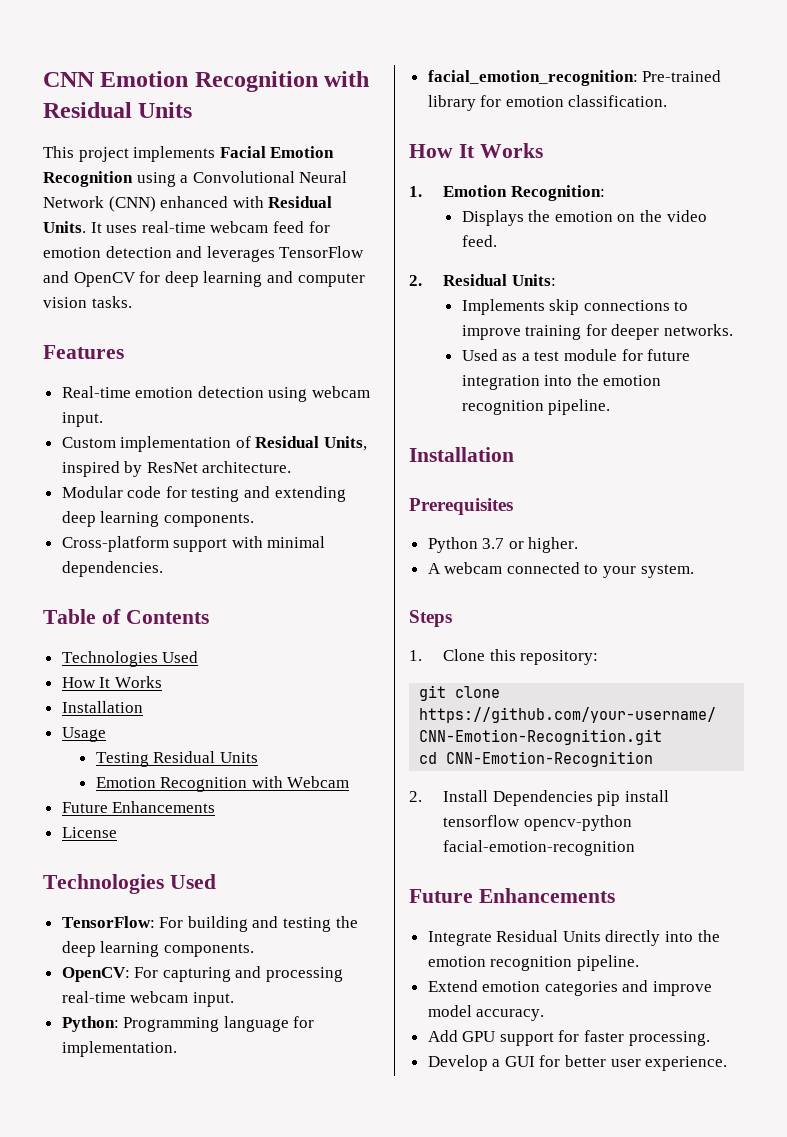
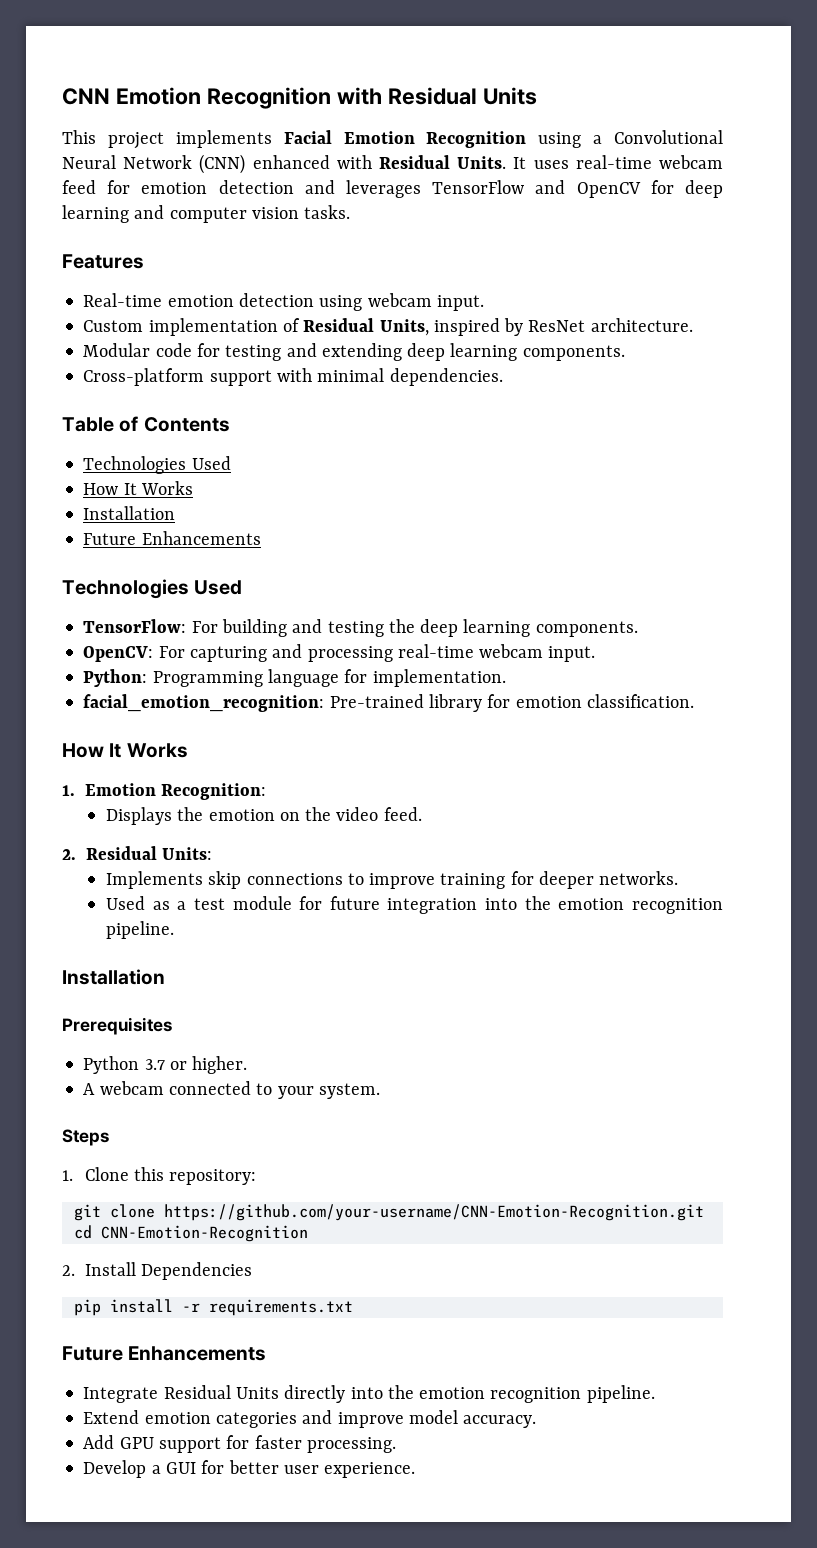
[61,727,106,742] [95,751,258,767] [95,776,350,792] [61,801,216,813] [61,827,117,838] // Usage // Testing Residual Units // Emotion Recognition with Webcam // Future Enhancements // License -> [83,531,261,545] // Future Enhancements
(593, 798) none -> (253, 1271) //
[442,815,632,831] [442,840,635,856] tensorflow opencv-python facial-emotion-recognition -> [181,1299,353,1316] -r requirements.txt

